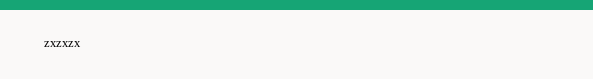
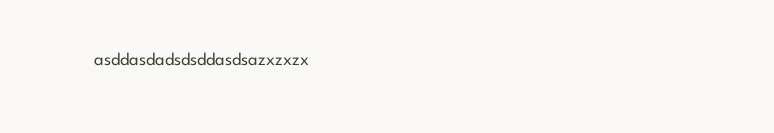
[44,41,81,47] zxzxzx -> [94,52,309,66] asddasdadsdsddasdsazxzxzx

